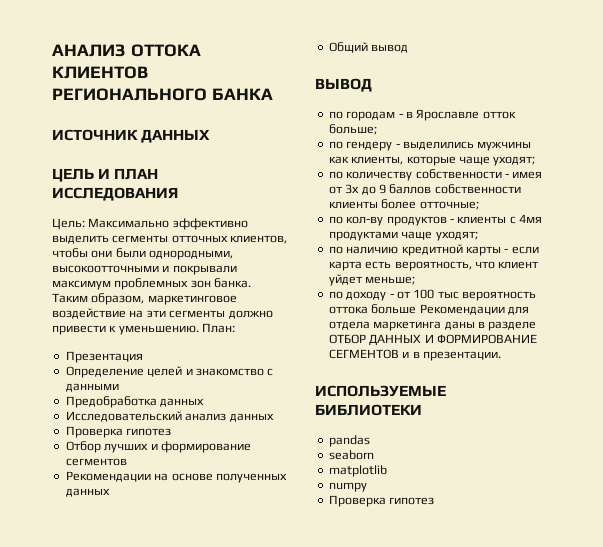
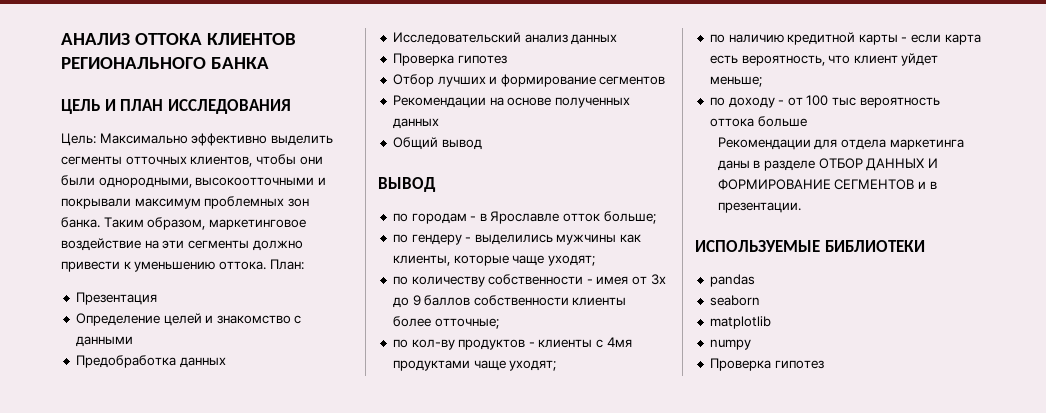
[52,129,211,143] // ИСТОЧНИК ДАННЫХ -> (269, 63) none
[118,325,199,335] уменьшению. -> [134,261,266,272] уменьшению оттока.
(417, 309) none -> (807, 121) //

